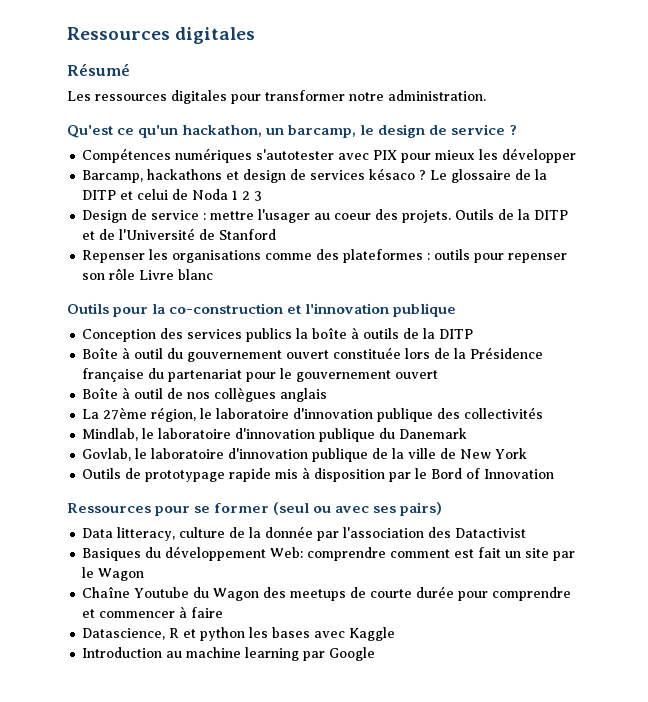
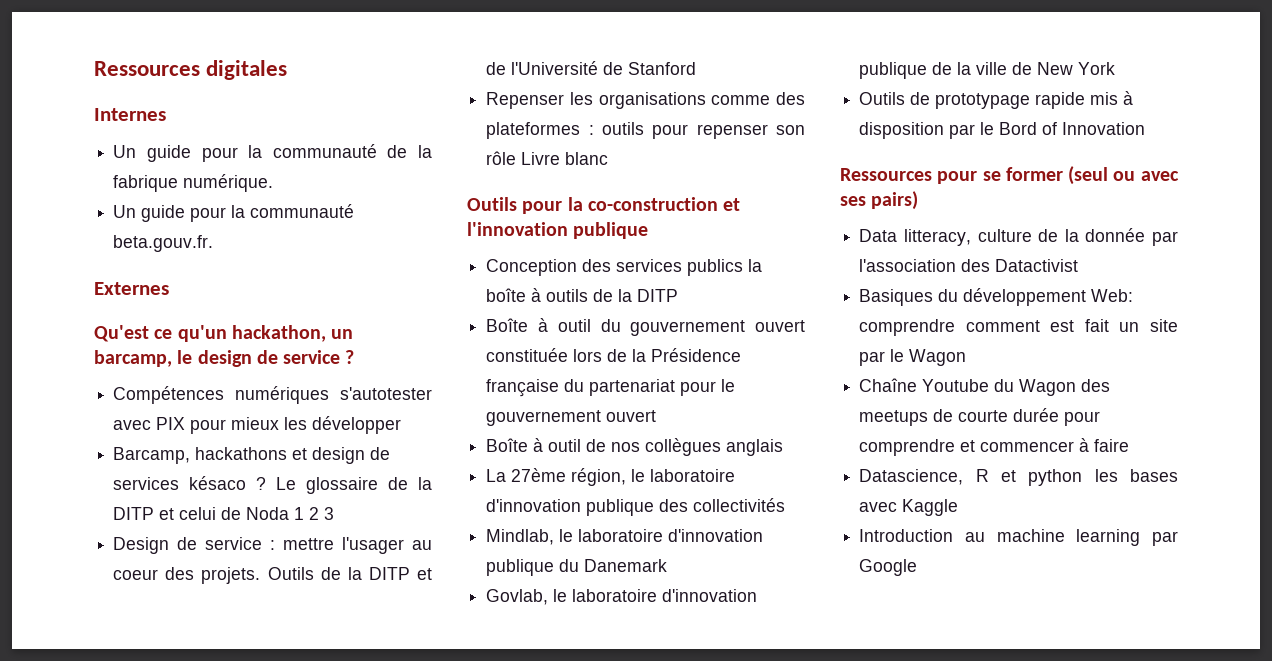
[67,63,130,76] [67,90,486,104] Résumé // Les ressources digitales pour transformer notre administration. -> [94,108,166,121] [113,144,432,162] [113,174,274,192] [113,204,355,222] [113,235,214,252] [94,282,169,295] Internes // Un guide pour la communauté de la fabrique numérique. // Un guide pour la communauté beta.gouv.fr. // Externes

